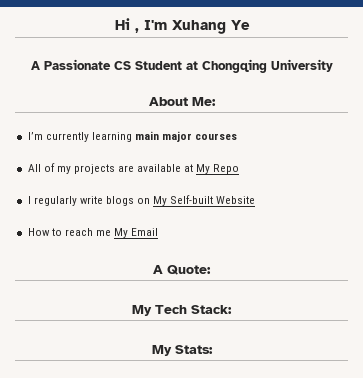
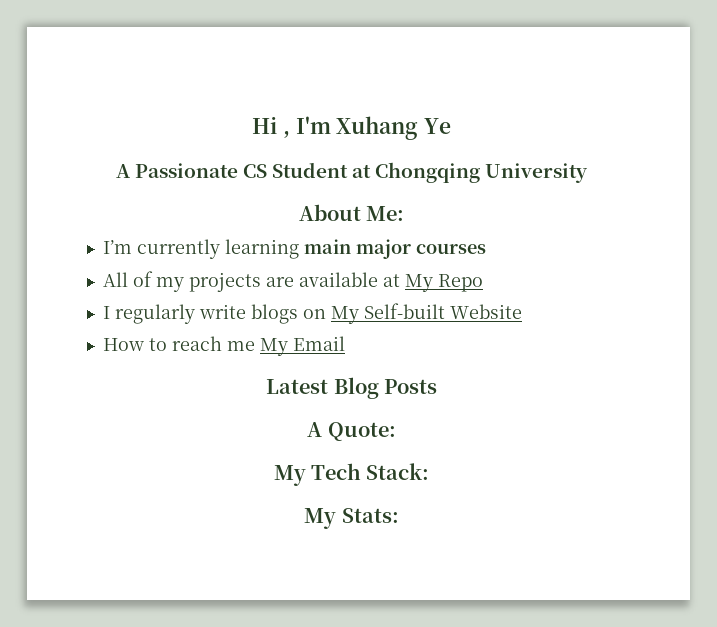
(159, 232) none -> [266,377,437,399] // Latest Blog Posts

